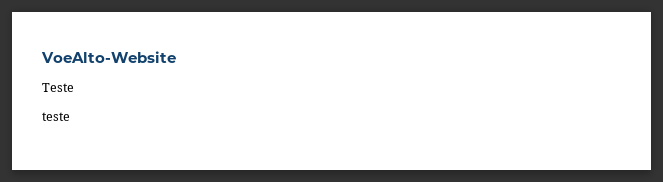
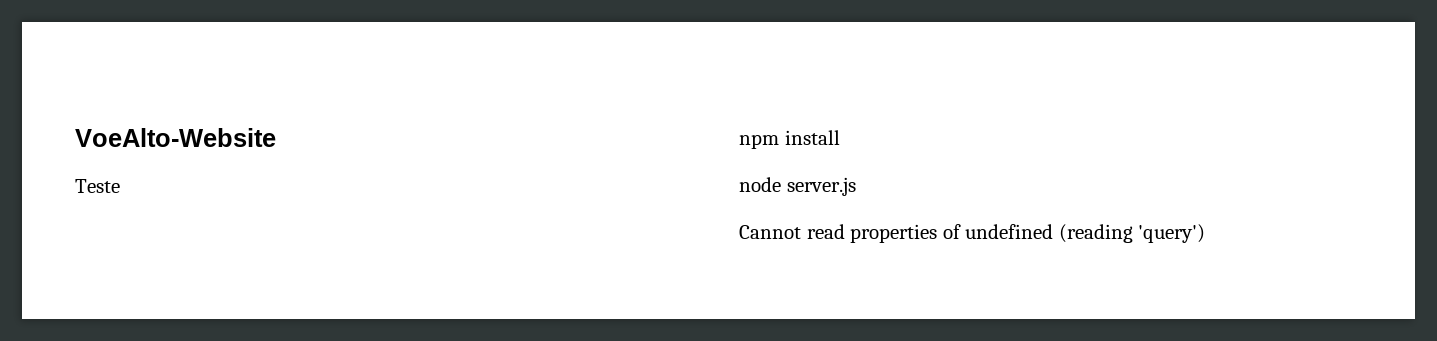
[42,112,70,121] teste -> [739,130,840,149] [739,177,856,196] [739,224,1206,243] npm install // node server.js // Cannot read properties of undefined (reading 'query')

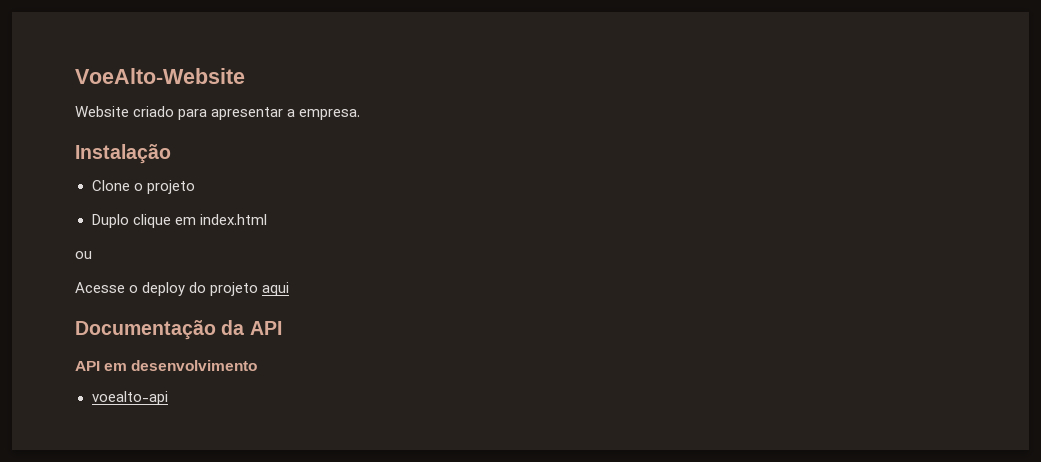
[75,179,120,193] [739,130,840,149] [739,177,856,196] [739,224,1206,243] Teste // npm install // node server.js // Cannot read properties of undefined (reading 'query') -> [75,106,361,120] [75,144,171,164] [91,180,195,194] [91,214,267,228] [75,251,92,259] [75,282,290,296] [75,320,282,340] [75,360,258,371] [91,391,168,405] Website criado para apresentar a empresa. // Instalação // Clone o projeto // Duplo clique em index.html // ou // Acesse o deploy do projeto aqui // Documentação da API // API em desenvolvimento // voealto-api

